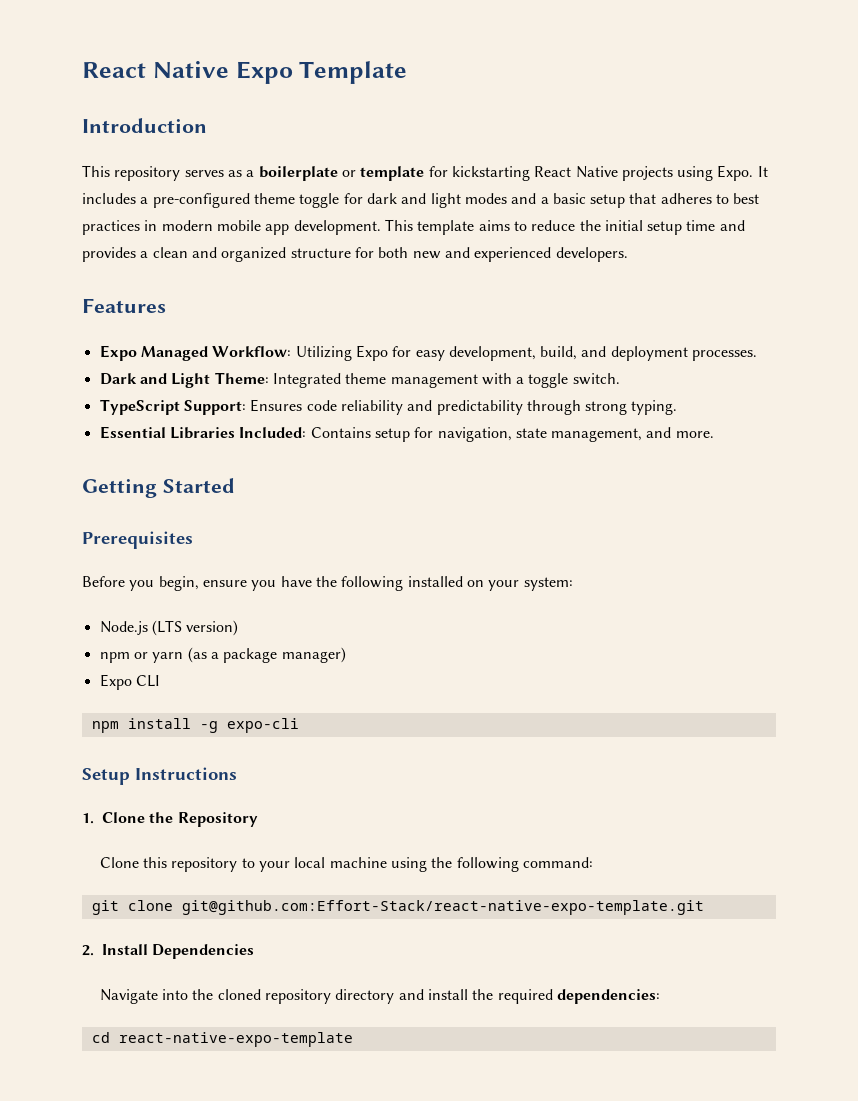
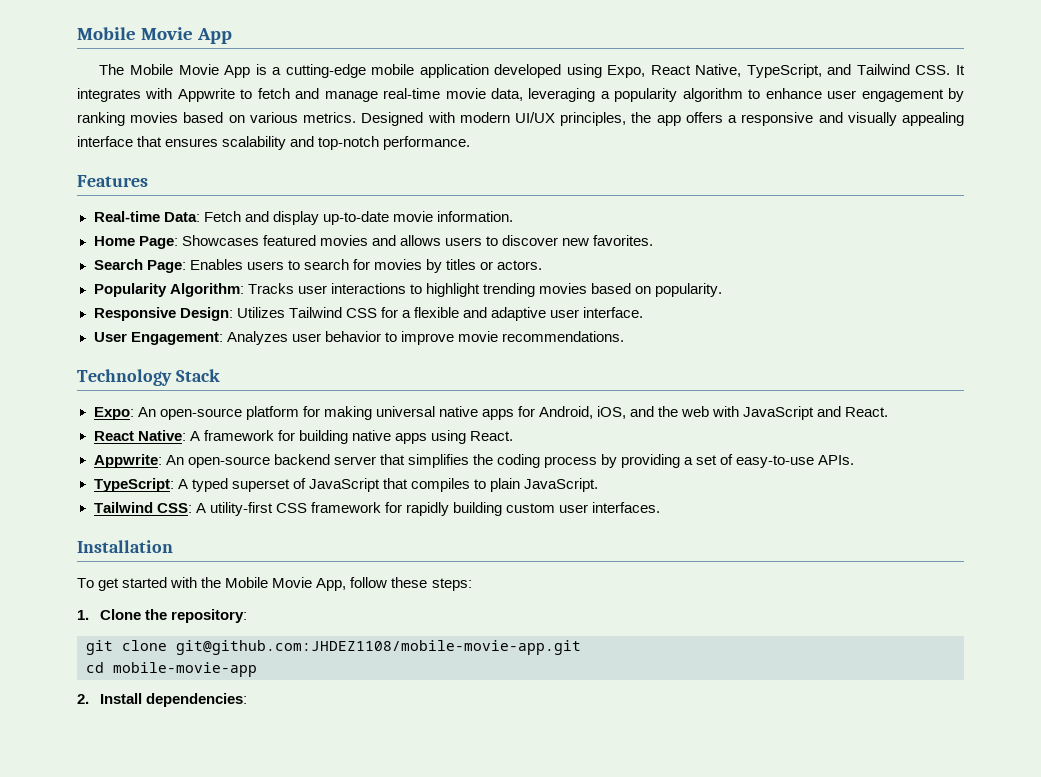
[82,61,408,84] [82,118,207,133] [82,165,768,181] [82,193,760,208] [82,219,745,235] [82,247,628,262] [82,298,166,313] [99,345,758,361] [99,372,620,388] [99,399,678,415] [99,426,714,442] [82,478,235,498] [82,531,193,549] [82,576,573,591] [99,620,239,636] [99,647,346,663] [99,674,160,690] [91,718,299,733] [82,767,237,785] [82,812,258,827] [99,857,593,872] React Native Expo Template // Introduction // This repository serves as a boilerplate or template for kickstarting React Native projects using Expo. It includes a pre-configured theme toggle for dark and light modes and a basic setup that adheres to best practices in modern mobile app development. This template aims to reduce the initial setup time and provides a clean and organized structure for both new and experienced developers. // Features // Expo Managed Workflow: Utilizing Expo for easy development, build, and deployment processes. // Dark and Light Theme: Integrated theme management with a toggle switch. // TypeScript Support: Ensures code reliability and predictability through strong typing. // Essential Libraries Included: Contains setup for navigation, state management, and more. // Getting Started // Prerequisites // Before you begin, ensure you have the following installed on your system: // Node.js (LTS version) // npm or yarn (as a package manager) // Expo CLI // npm install -g expo-cli // Setup Instructions // 1. Clone the Repository // Clone this repository to your local machine using the following command: -> [77,27,233,44] [99,64,966,78] [77,88,965,102] [77,112,964,126] [77,136,471,150] [77,175,148,187] [93,211,513,225] [93,235,654,249] [93,259,543,273] [93,283,723,297] [93,307,644,321] [93,331,624,345] [77,369,220,386] [93,406,889,420] [93,430,513,444] [93,454,855,468] [93,478,598,492] [93,502,661,516] [77,540,173,553] [77,577,472,591] [77,609,247,623] Mobile Movie App // The Mobile Movie App is a cutting-edge mobile application developed using Expo, React Native, TypeScript, and Tailwind CSS. It integrates with Appwrite to fetch and manage real-time movie data, leveraging a popularity algorithm to enhance user engagement by ranking movies based on various metrics. Designed with modern UI/UX principles, the app offers a responsive and visually appealing interface that ensures scalability and top-notch performance. // Features // Real-time Data: Fetch and display up-to-date movie information. // Home Page: Showcases featured movies and allows users to discover new favorites. // Search Page: Enables users to search for movies by titles or actors. // Popularity Algorithm: Tracks user interactions to highlight trending movies based on popularity. // Responsive Design: Utilizes Tailwind CSS for a flexible and adaptive user interface. // User Engagement: Analyzes user behavior to improve movie recommendations. // Technology Stack // Expo: An open-source platform for making universal native apps for Android, iOS, and the web with JavaScript and React. // React Native: A framework for building native apps using React. // Appwrite: An open-source backend server that simplifies the coding process by providing a set of easy-to-use APIs. // TypeScript: A typed superset of JavaScript that compiles to plain JavaScript. // Tailwind CSS: A utility-first CSS framework for rapidly building custom user interfaces. // Installation // To get started with the Mobile Movie App, follow these steps: // 1. Clone the repository:
[181,900,704,915] git@github.com:Effort-Stack/react-native-expo-template.git -> [176,640,581,655] [86,662,257,677] git@github.com:JHDEZ1108/mobile-movie-app.git // cd mobile-movie-app
[152,944,255,959] [99,989,553,1004] Dependencies // Navigate into the cloned repository directory and install the required -> (142, 698) none
[91,1032,353,1047] // cd react-native-expo-template -> (247, 700) none

